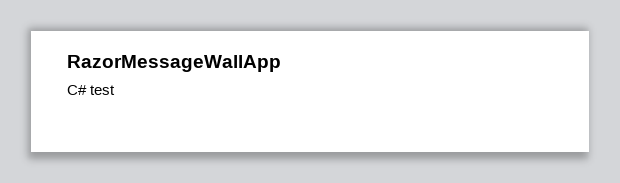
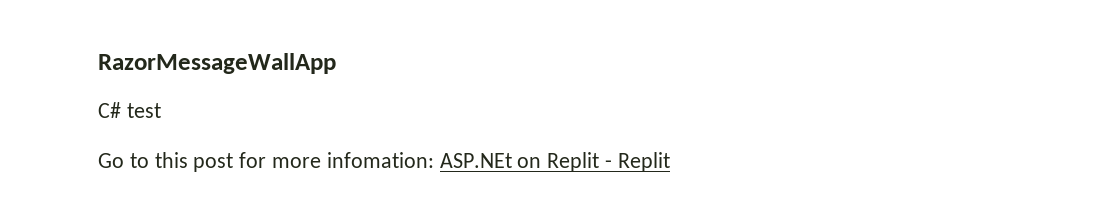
(116, 90) none -> [98,152,670,172] // Go to this post for more infomation: ASP.NEt on Replit - Replit

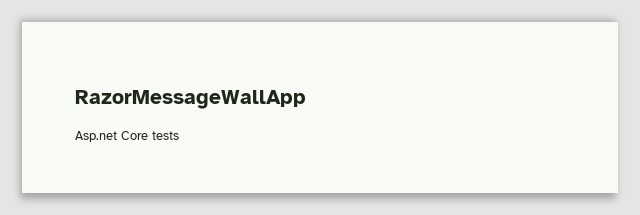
[98,102,161,118] [98,152,670,172] C# test // Go to this post for more infomation: ASP.NEt on Replit - Replit -> [75,131,179,142] Asp.net Core tests

